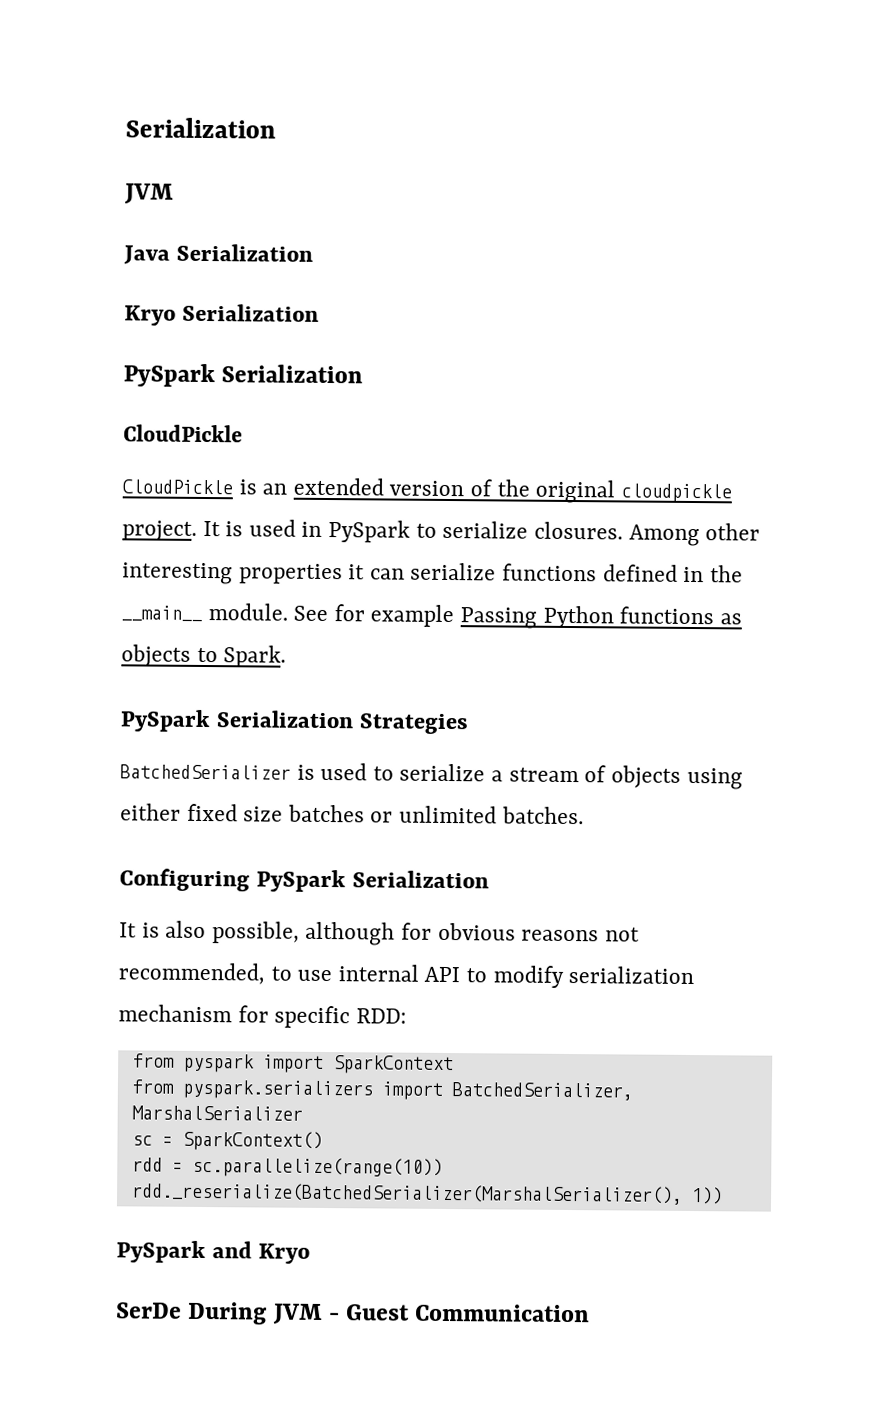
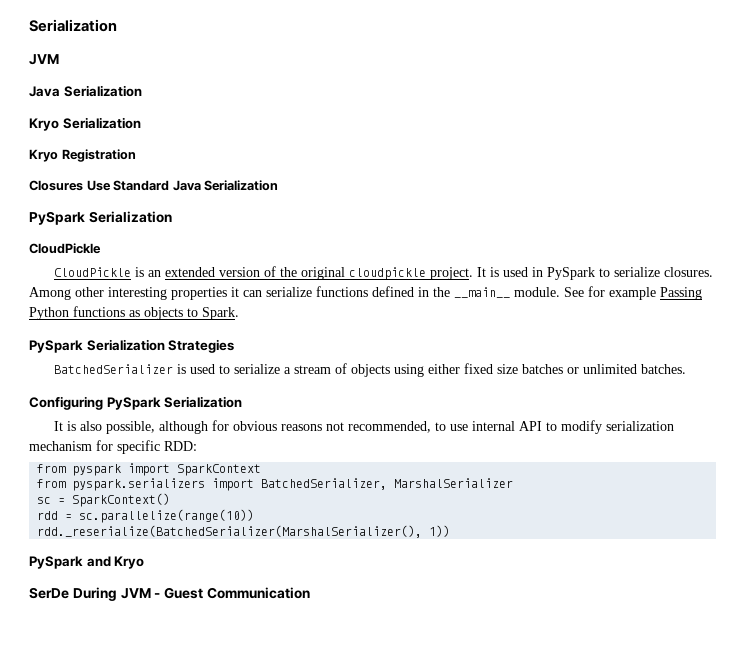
(319, 312) none -> [29,149,136,162] [29,180,279,191] // Kryo Registration // Closures Use Standard Java Serialization

